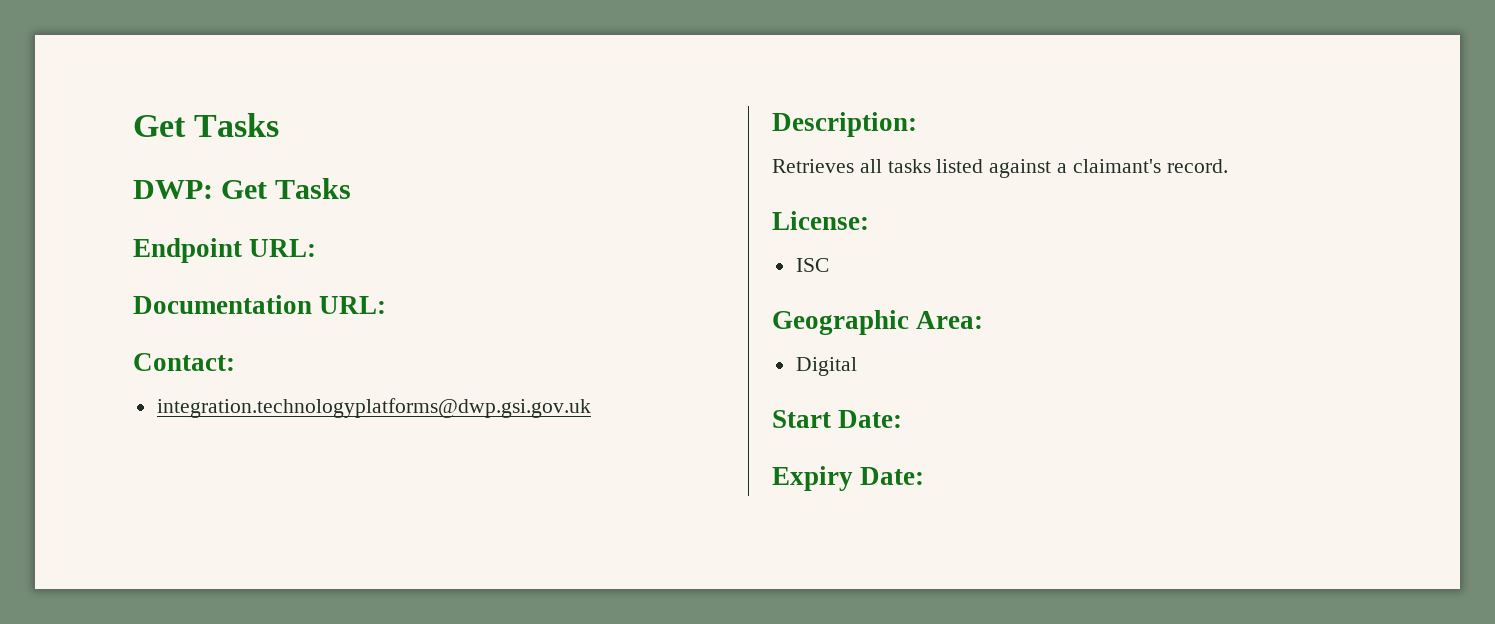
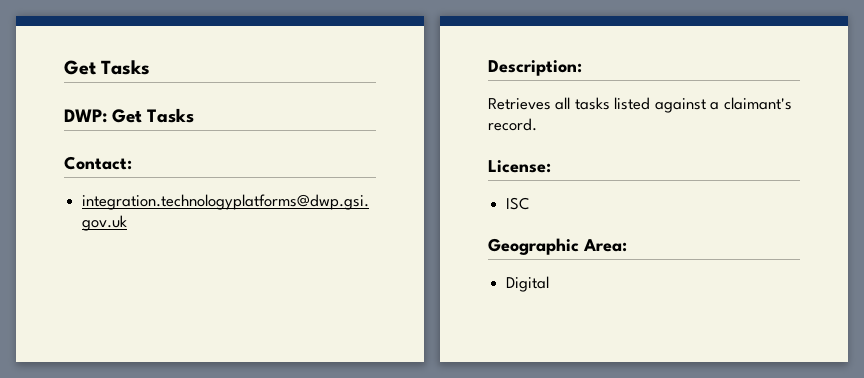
[133,238,317,263] [133,295,387,314] // Endpoint URL: // Documentation URL: -> (195, 115) none
[772,410,903,428] [772,466,925,491] // Start Date: // Expiry Date: -> (550, 284) none

